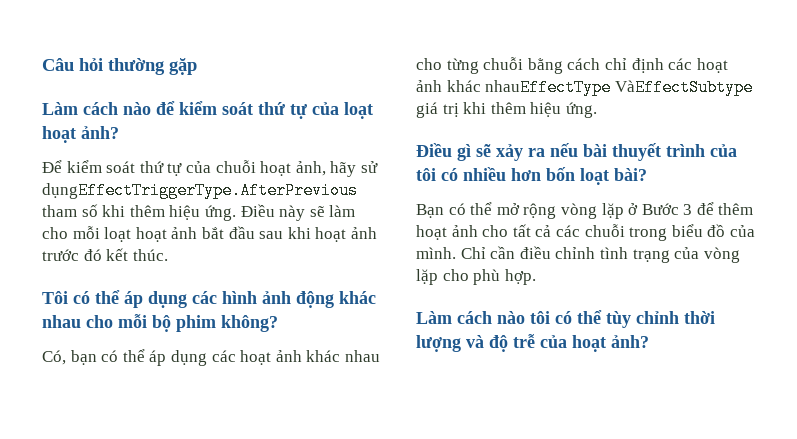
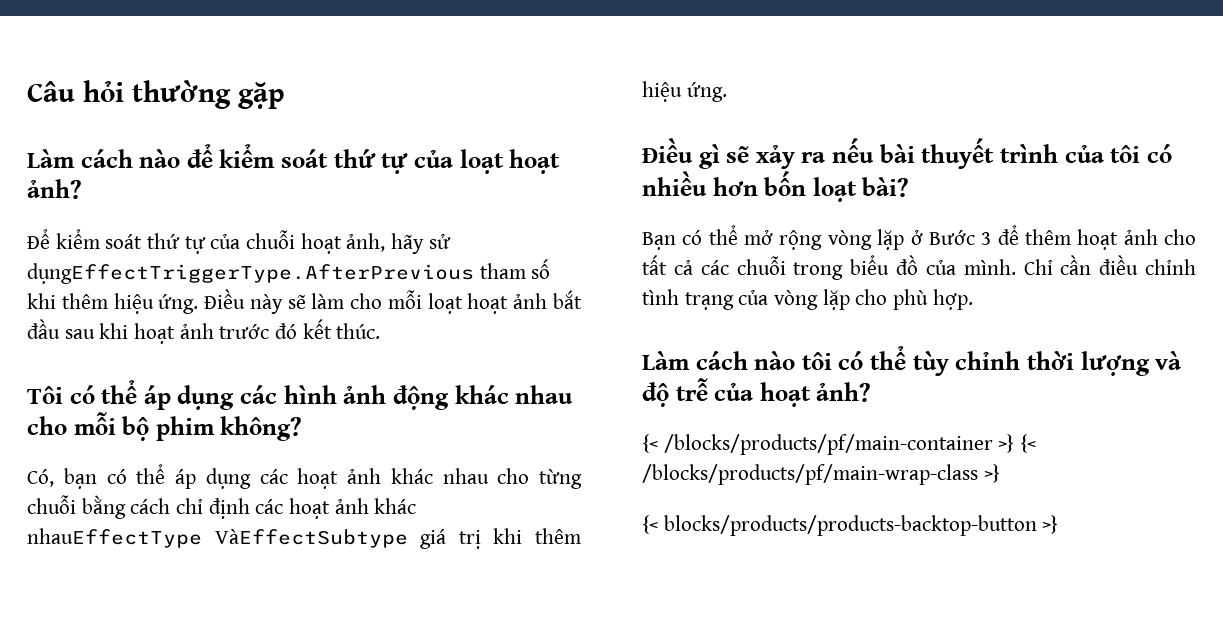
(649, 341) none -> [642,434,1037,455] [642,464,1000,485] [642,515,1059,536] // {< /blocks/products/pf/main-container >} {< /blocks/products/pf/main-wrap-class >} // {< blocks/products/products-backtop-button >}

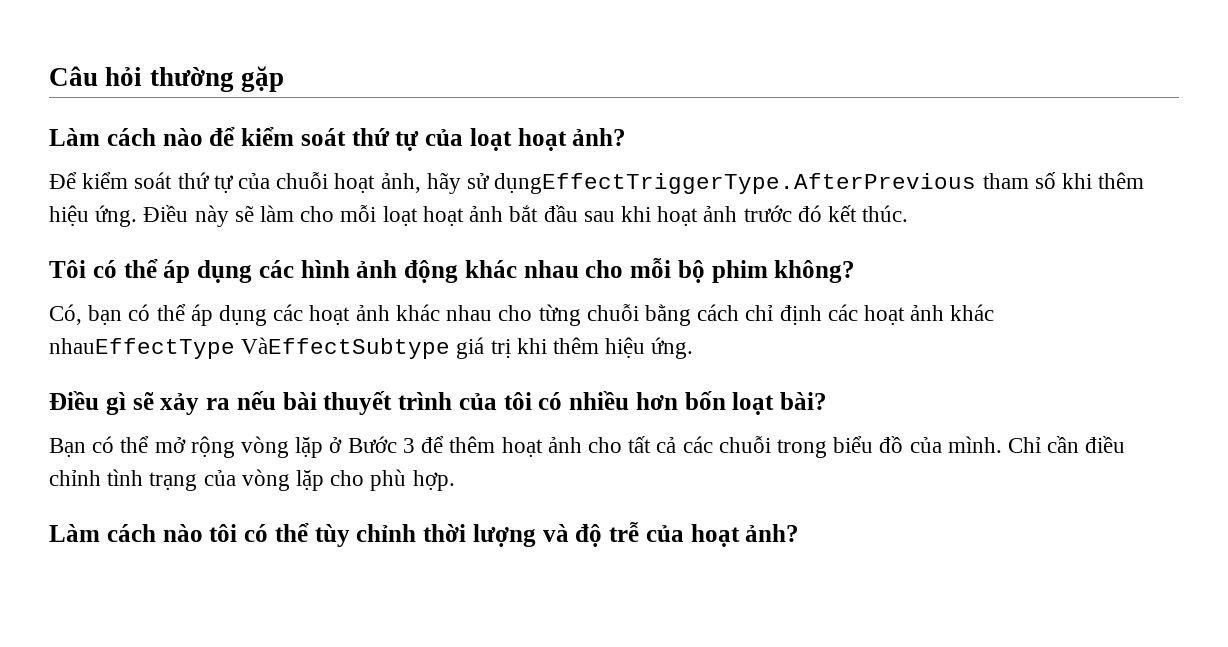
[642,434,1037,455] [642,464,1000,485] [642,515,1059,536] // {< /blocks/products/pf/main-container >} {< /blocks/products/pf/main-wrap-class >} // {< blocks/products/products-backtop-button >} -> (800, 533) none

